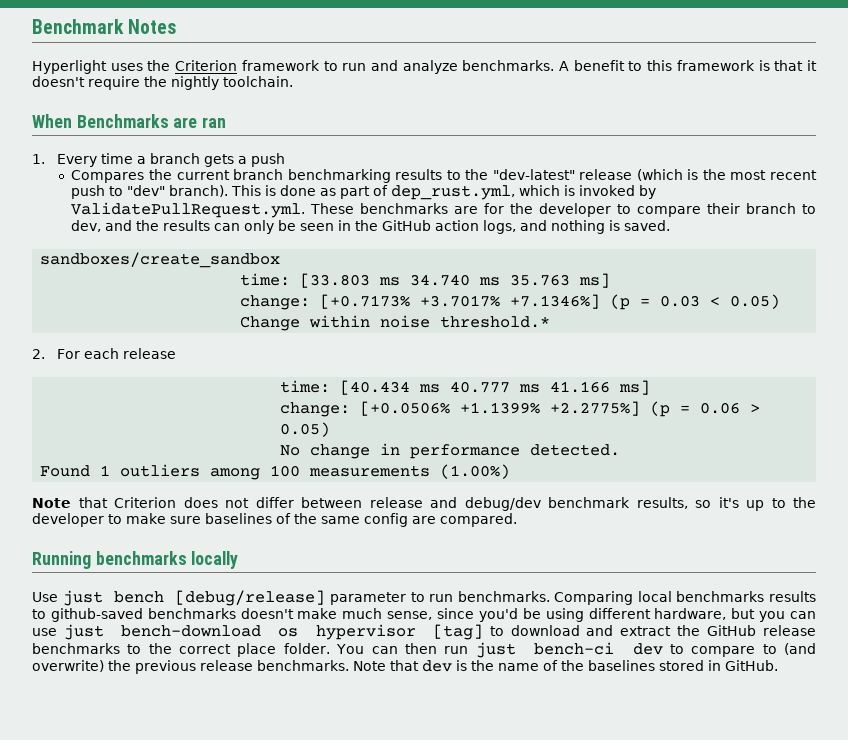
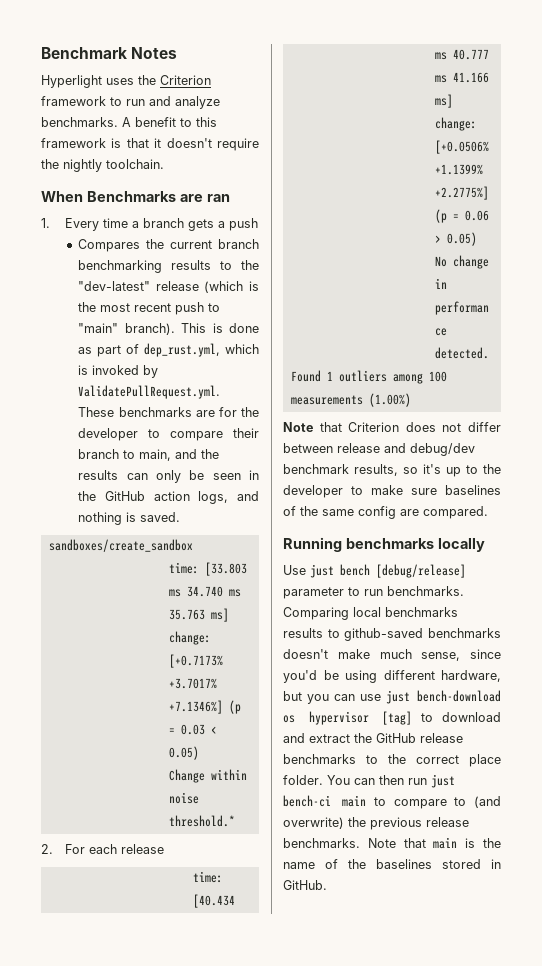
[127,185,166,196] "dev" -> [78,323,119,333] "main"
[71,220,102,232] dev, -> [139,449,172,461] main,
[632,643,663,655] dev -> [342,795,367,807] main
[422,660,452,672] dev -> [433,837,458,849] main

